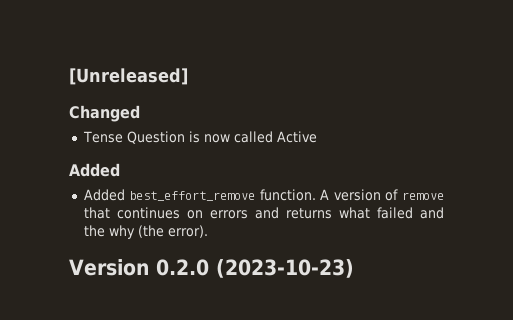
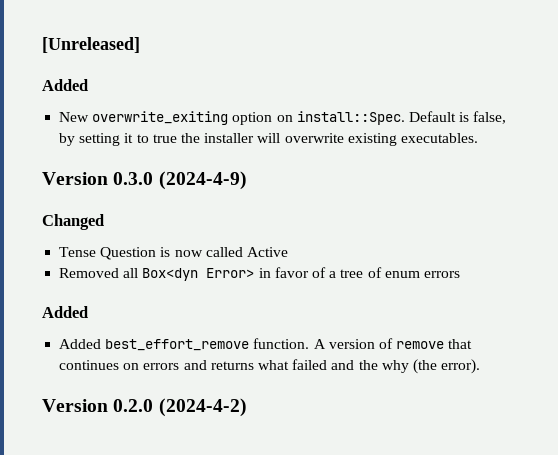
(188, 76) none -> [42,79,88,91] [59,111,507,125] [59,133,478,146] [42,171,247,190] // Added // New overwrite_exiting option on install::Spec. Default is false, by setting it to true the installer will overwrite existing executables. // Version 0.3.0 (2024-4-9)
(317, 137) none -> [59,267,460,281] // Removed all Box<dyn Error> in favor of a tree of enum errors
[215,259,354,278] (2023-10-23) -> [158,398,247,417] (2024-4-2)

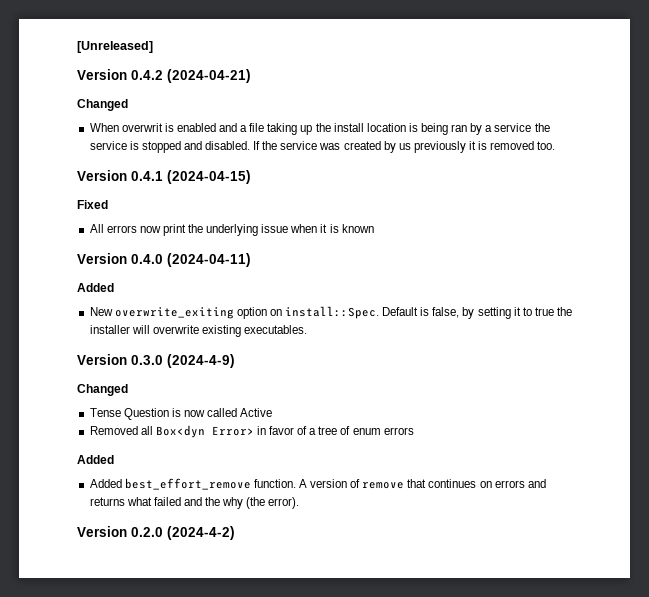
(140, 45) none -> [77,69,251,83] [77,99,128,111] [89,123,550,135] [89,141,556,153] [77,170,251,184] [77,200,108,209] [89,224,374,236] [77,253,251,267] // Version 0.4.2 (2024-04-21) // Changed // When overwrit is enabled and a file taking up the install location is being ran by a service the service is stopped and disabled. If the service was created by us previously it is removed too. // Version 0.4.1 (2024-04-15) // Fixed // All errors now print the underlying issue when it is known // Version 0.4.0 (2024-04-11)

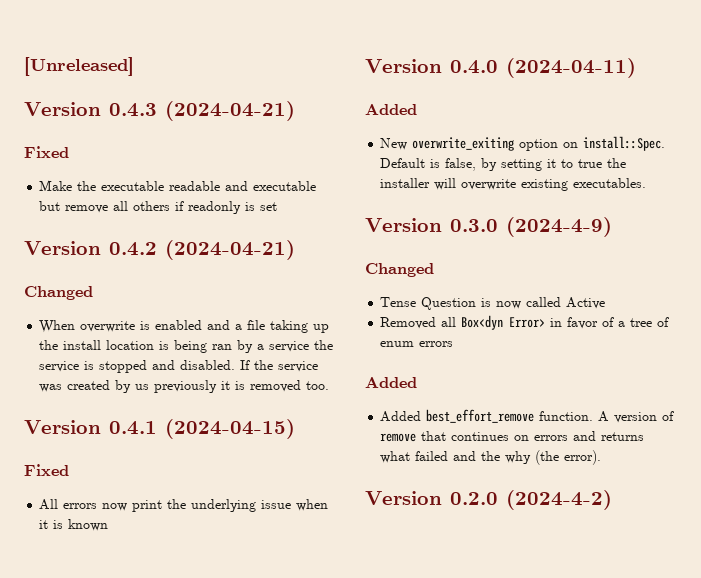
(153, 47) none -> [24,101,295,121] [24,146,69,158] [39,180,317,191] [39,201,278,214] // Version 0.4.3 (2024-04-21) // Fixed // Make the executable readable and executable but remove all others if readonly is set
[121,123,163,132] overwrit -> [80,321,136,332] overwrite

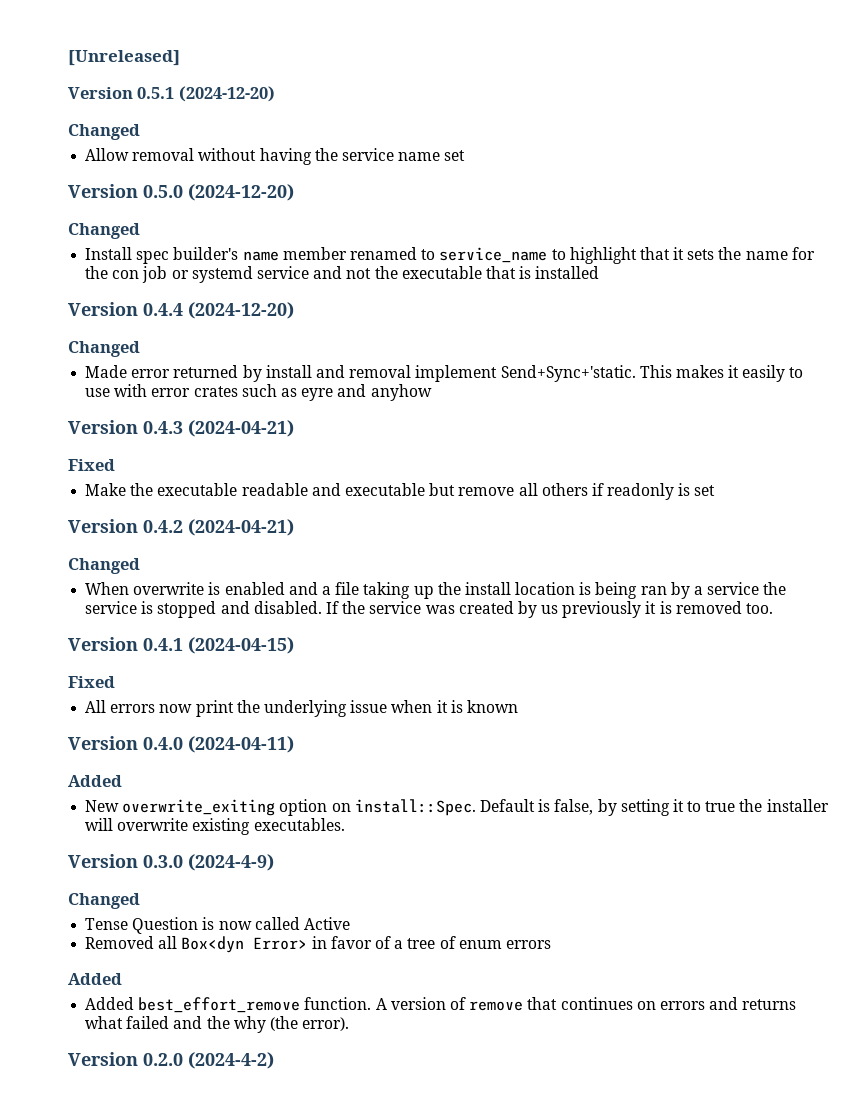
(134, 66) none -> [68,86,275,102] [68,124,140,140] [85,148,466,165] [68,184,294,201] [68,223,140,239] [85,247,815,264] [85,266,600,283] [68,302,294,319] [68,341,140,357] [85,365,804,382] [85,384,432,401] // Version 0.5.1 (2024-12-20) // Changed // Allow removal without having the service name set // Version 0.5.0 (2024-12-20) // Changed // Install spec builder's name member renamed to service_name to highlight that it sets the name for the con job or systemd service and not the executable that is installed // Version 0.4.4 (2024-12-20) // Changed // Made error returned by install and removal implement Send+Sync+'static. This makes it easily to use with error crates such as eyre and anyhow

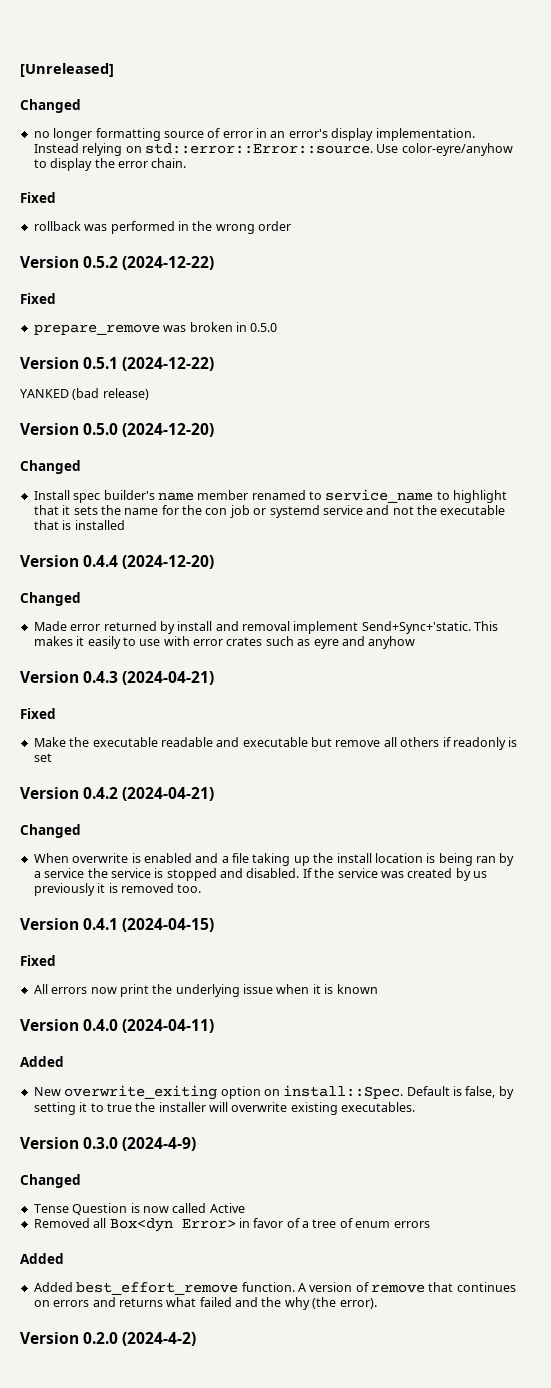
[68,86,275,102] [68,124,140,140] [85,148,466,165] Version 0.5.1 (2024-12-20) // Changed // Allow removal without having the service name set -> [20,99,81,113] [33,128,475,141] [33,143,513,156] [33,158,187,171] [20,192,56,203] [33,221,291,234] [20,256,215,270] [20,293,56,304] [33,322,278,335] [20,357,215,371] [20,388,149,400] Changed // no longer formatting source of error in an error's display implementation. Instead relying on std::error::Error::source. Use color-eyre/anyhow to display the error chain. // Fixed // rollback was performed in the wrong order // Version 0.5.2 (2024-12-22) // Fixed // prepare_remove was broken in 0.5.0 // Version 0.5.1 (2024-12-22) // YANKED (bad release)

